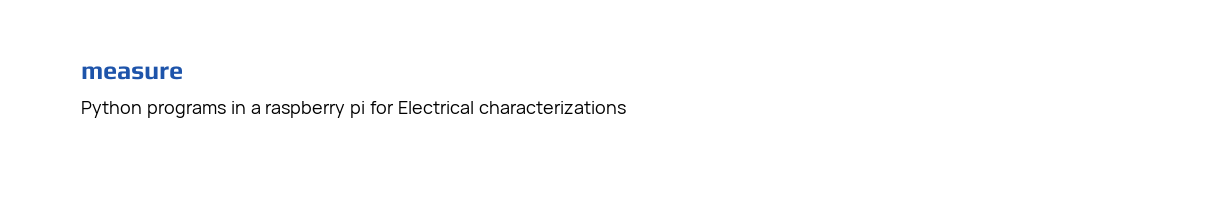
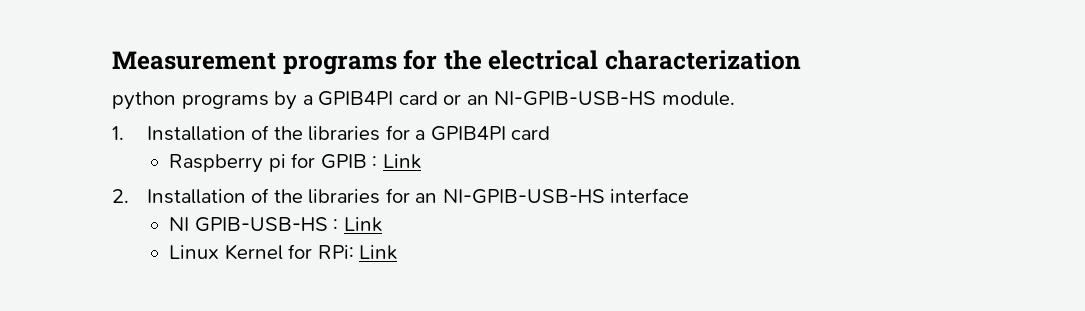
[81,66,183,80] [81,101,626,118] measure // Python programs in a raspberry pi for Electrical characterizations -> [112,50,802,75] [112,91,735,110] [112,125,551,141] [169,153,421,173] [112,188,690,204] [169,217,382,232] [169,244,398,260] Measurement programs for the electrical characterization // python programs by a GPIB4PI card or an NI-GPIB-USB-HS module. // 1. Installation of the libraries for a GPIB4PI card // Raspberry pi for GPIB : Link // 2. Installation of the libraries for an NI-GPIB-USB-HS interface // NI GPIB-USB-HS : Link // Linux Kernel for RPi: Link

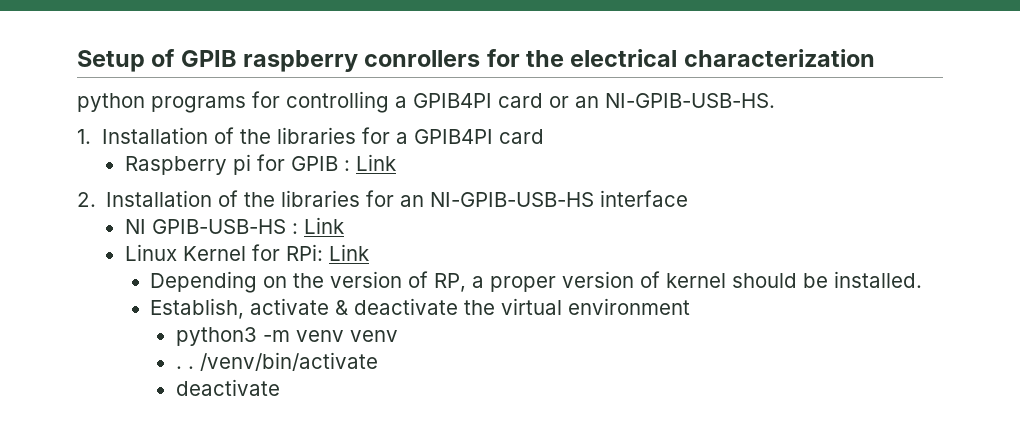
[112,51,397,75] Measurement programs -> [77,49,481,72] Setup of GPIB raspberry conrollers
[274,91,298,110] by -> [252,91,389,113] for controlling
[494,91,735,106] NI-GPIB-USB-HS module. -> [605,93,775,108] NI-GPIB-USB-HS.
(398, 252) none -> [150,271,923,293] [150,298,691,319] [175,327,398,346] [175,352,378,371] [175,379,280,396] // Depending on the version of RP, a proper version of kernel should be installed. // Establish, activate & deactivate the virtual environment // python3 -m venv venv // . . /venv/bin/activate // deactivate

